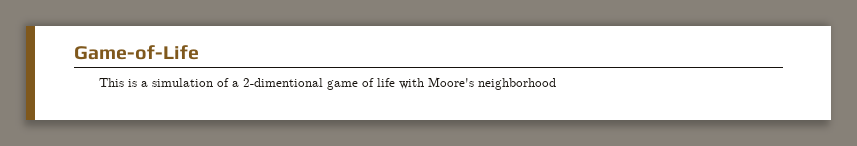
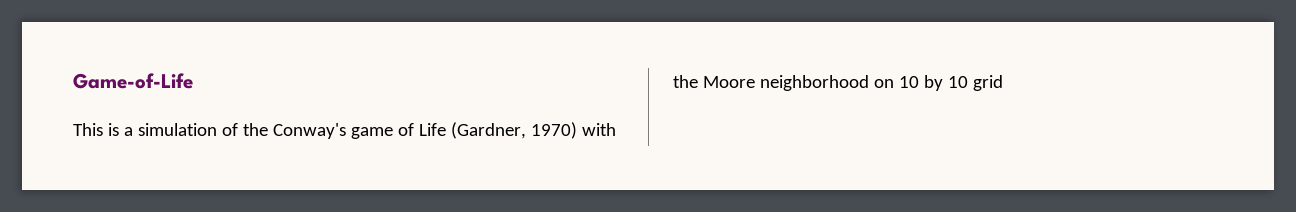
[231,77,556,90] a 2-dimentional game of life with Moore's neighborhood -> [242,122,616,139] [673,75,1003,91] the Conway's game of Life (Gardner, 1970) with the Moore neighborhood on 10 by 10 grid

